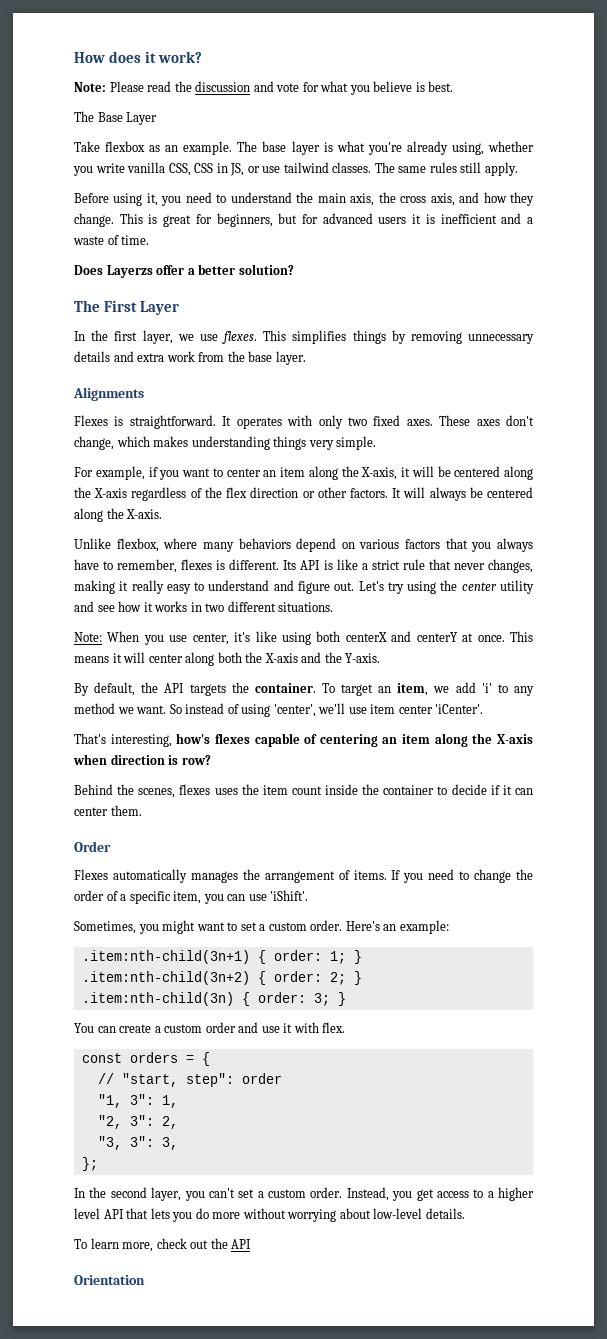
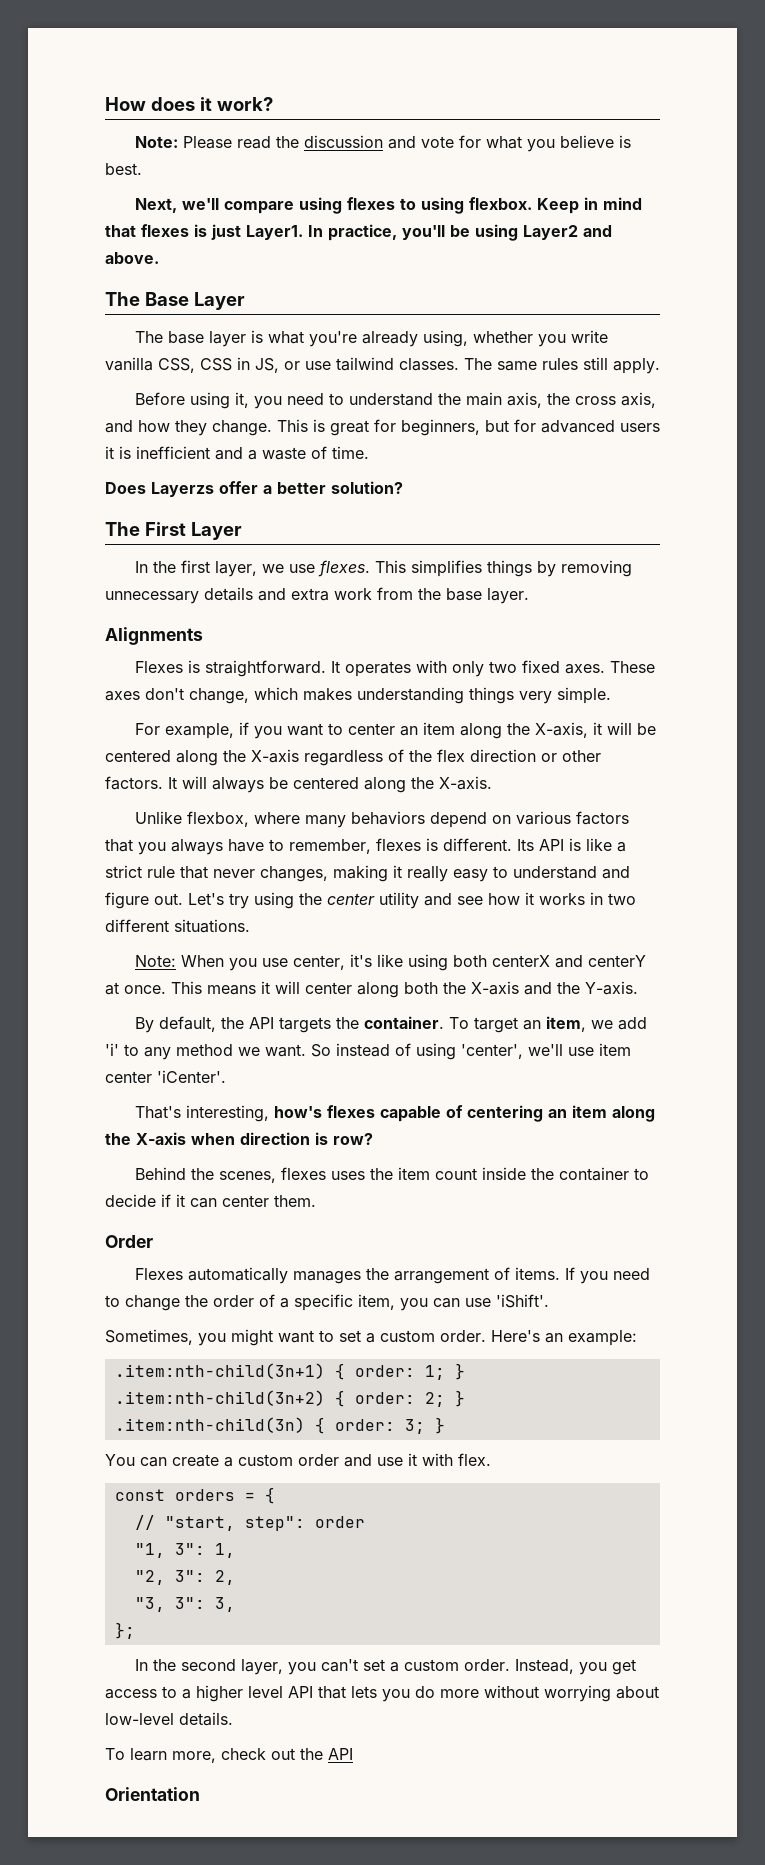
[74,111,158,125] [74,141,233,155] The Base Layer // Take flexbox as an example. -> [135,197,643,214] [105,224,612,241] [105,252,159,264] [105,292,245,310] Next, we'll compare using flexes to using flexbox. Keep in mind that flexes is just Layer1. In practice, you'll be using Layer2 and above. // The Base Layer //

